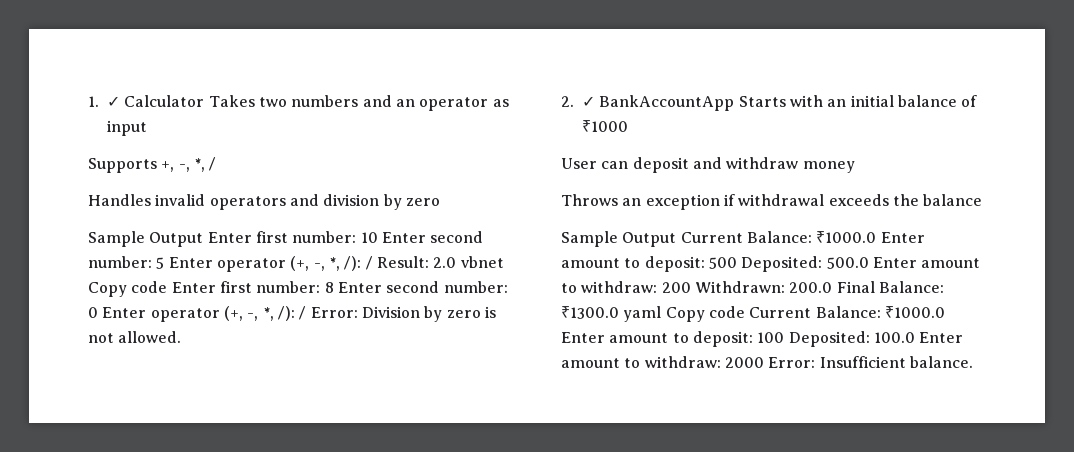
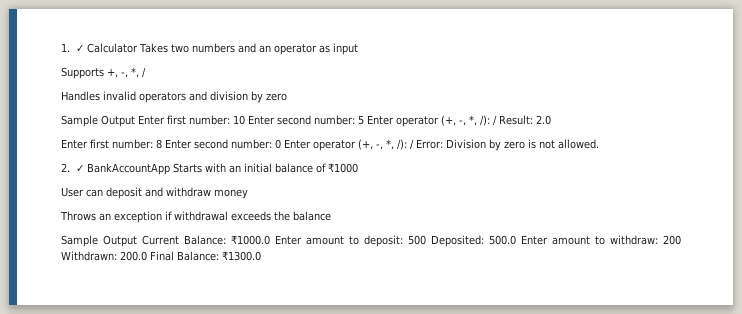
[460,256,504,268] [88,281,168,297] vbnet Copy code -> (551, 120) //
[623,306,945,322] [561,331,964,347] [561,356,973,368] yaml Copy code Current Balance: ₹1000.0 Enter amount to deposit: 100 Deposited: 100.0 Enter amount to withdraw: 2000 Error: Insufficient balance. -> (261, 256) none

